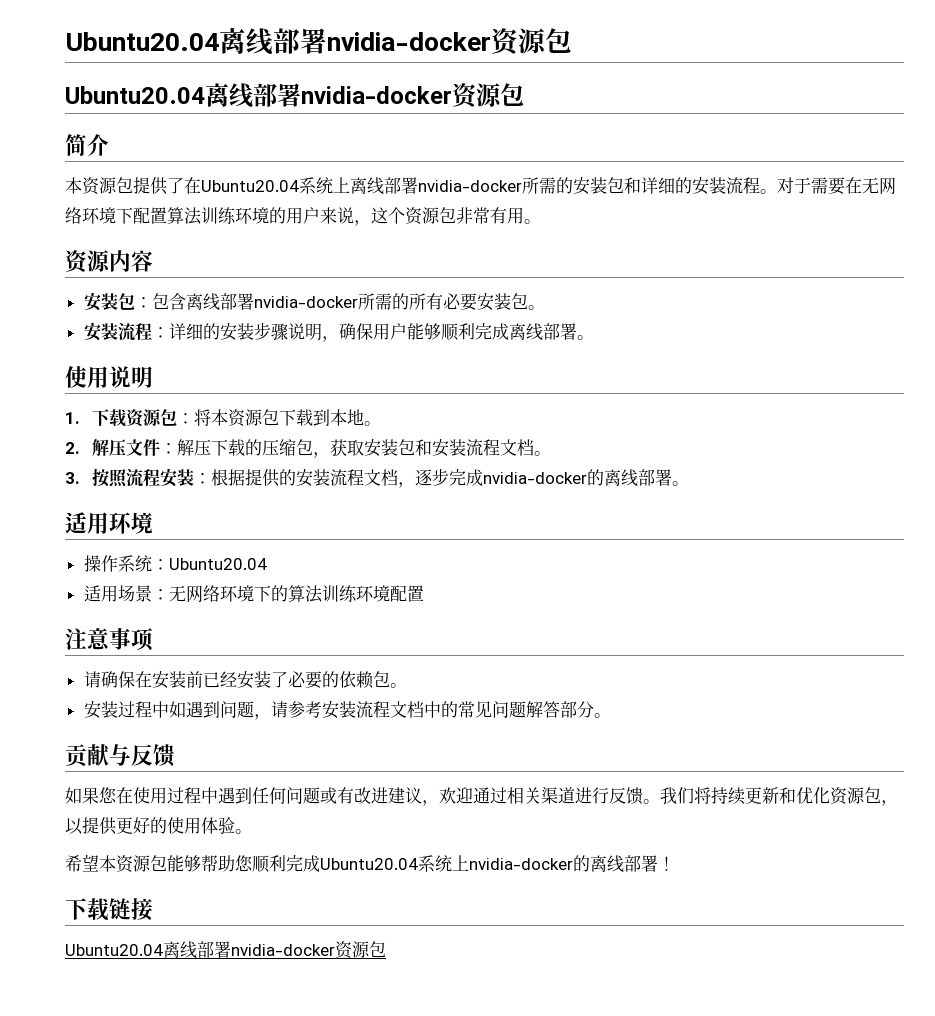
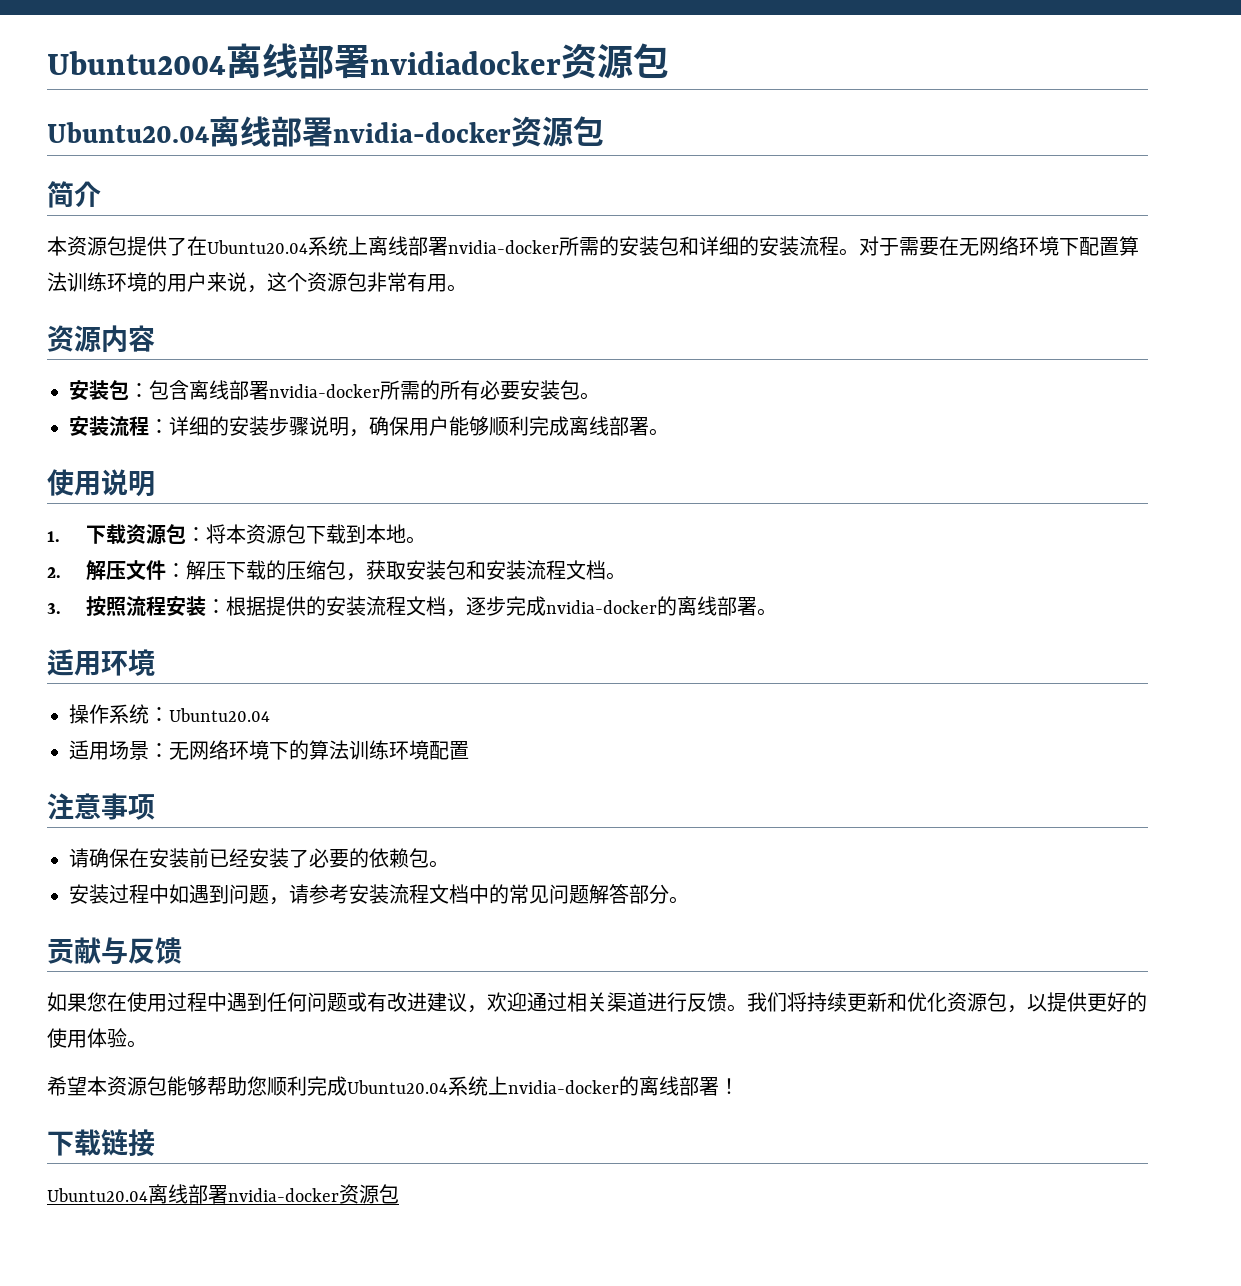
[65,28,491,55] Ubuntu20.04离线部署nvidia-docker -> [47,43,561,79] Ubuntu2004离线部署nvidiadocker

